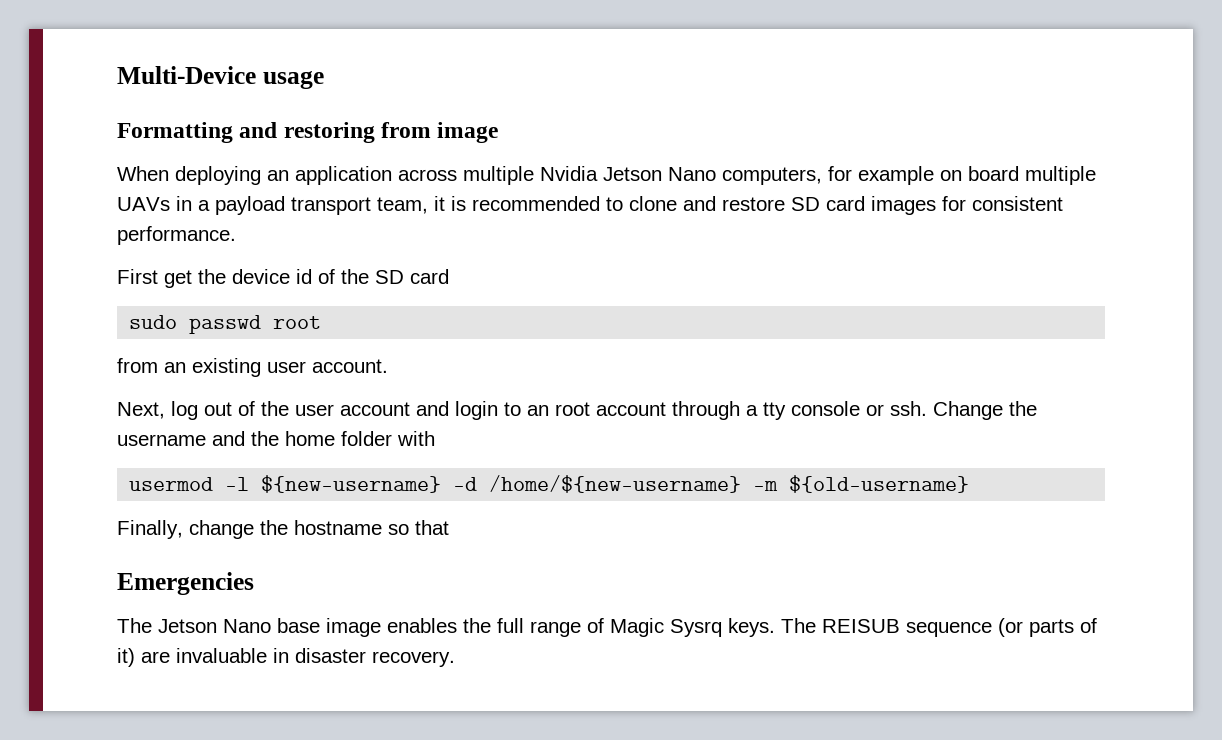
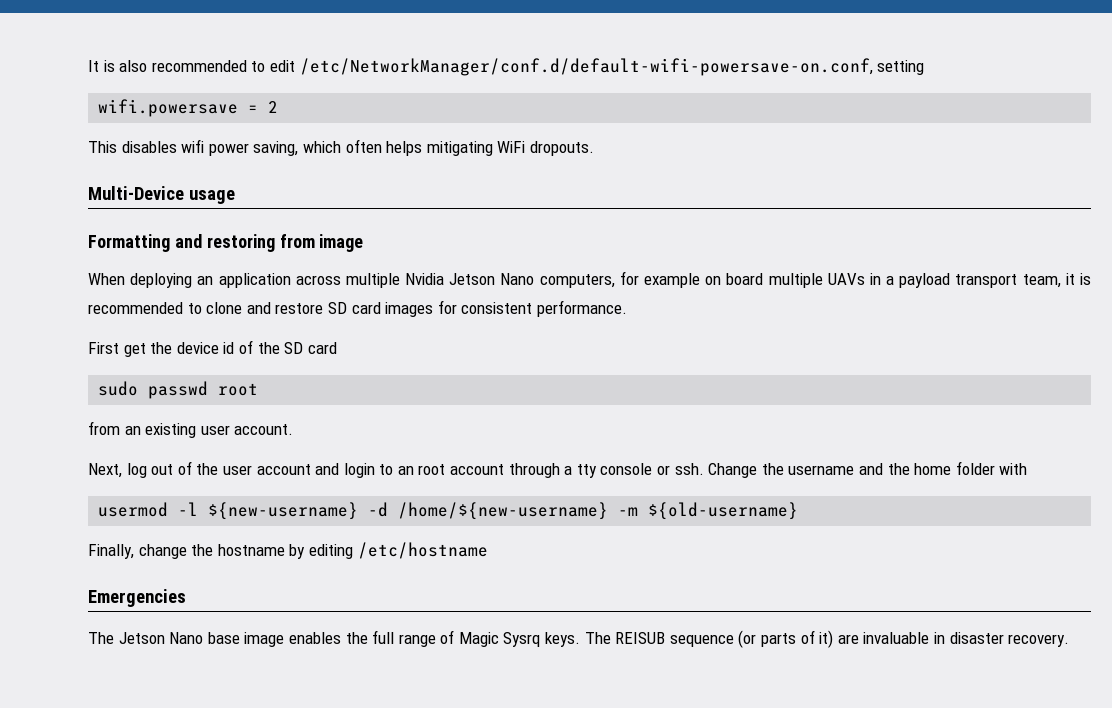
(117, 75) none -> [88,58,925,76] [98,99,279,117] [88,139,594,156] It is also recommended to edit /etc/NetworkManager/conf.d/default-wifi-powersave-on.conf, setting // wifi.powersave = 2 // This disables wifi power saving, which often helps mitigating WiFi dropouts. //
[388,520,449,535] so that -> [289,542,488,559] by editing /etc/hostname

